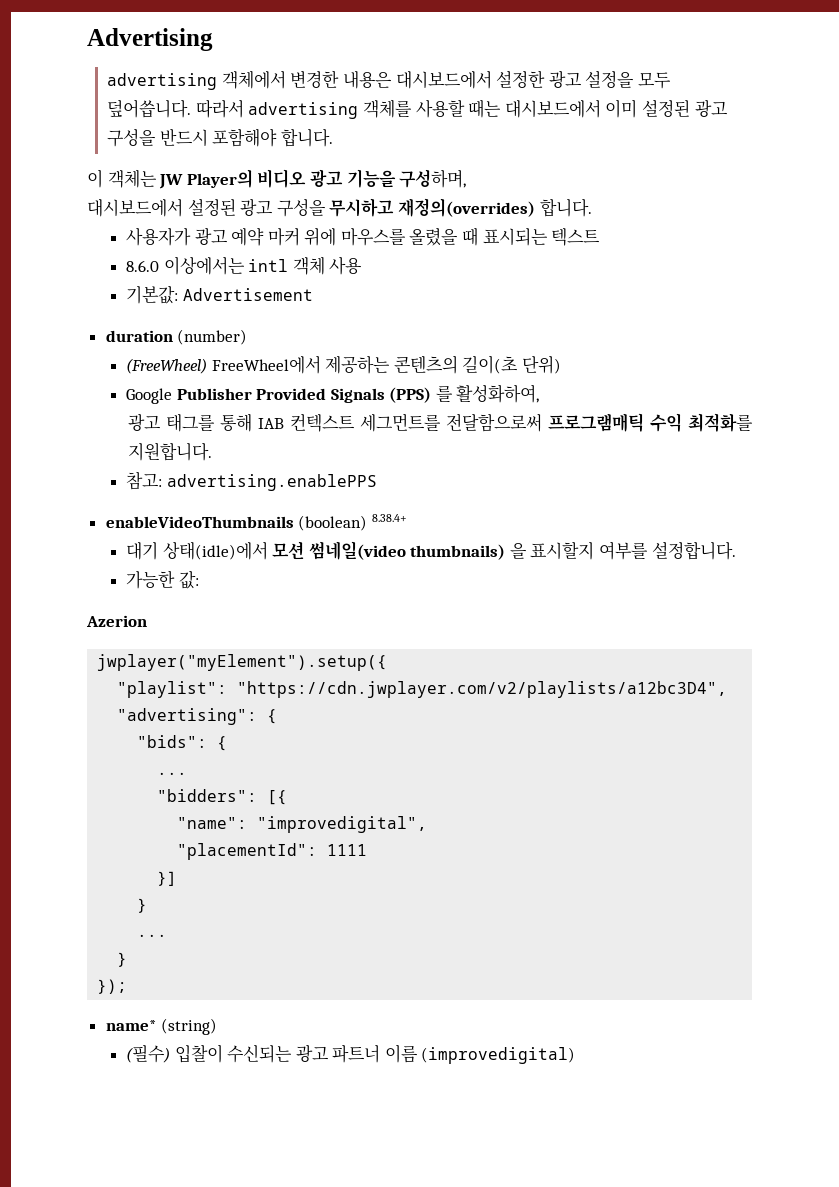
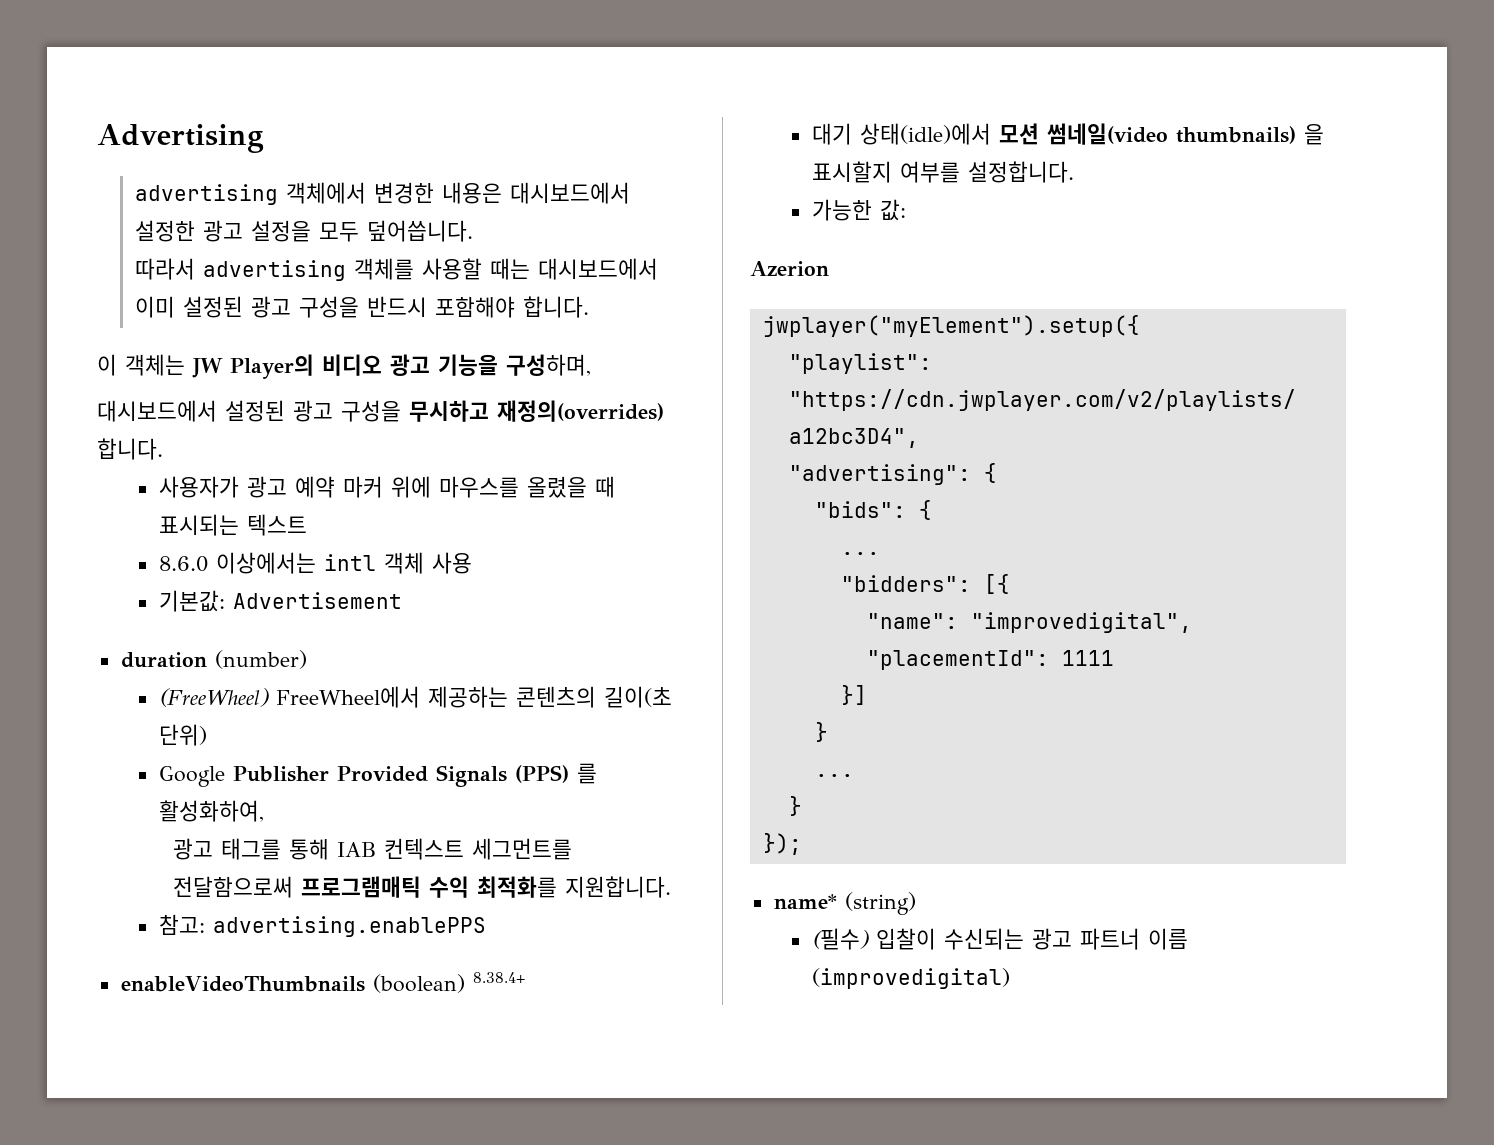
(192, 108) none -> (473, 231) //

